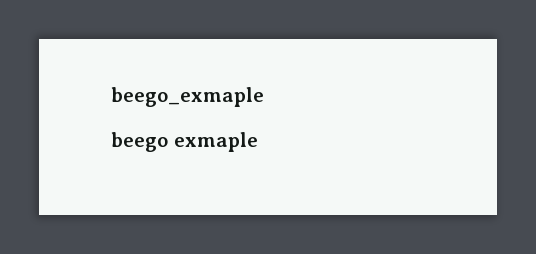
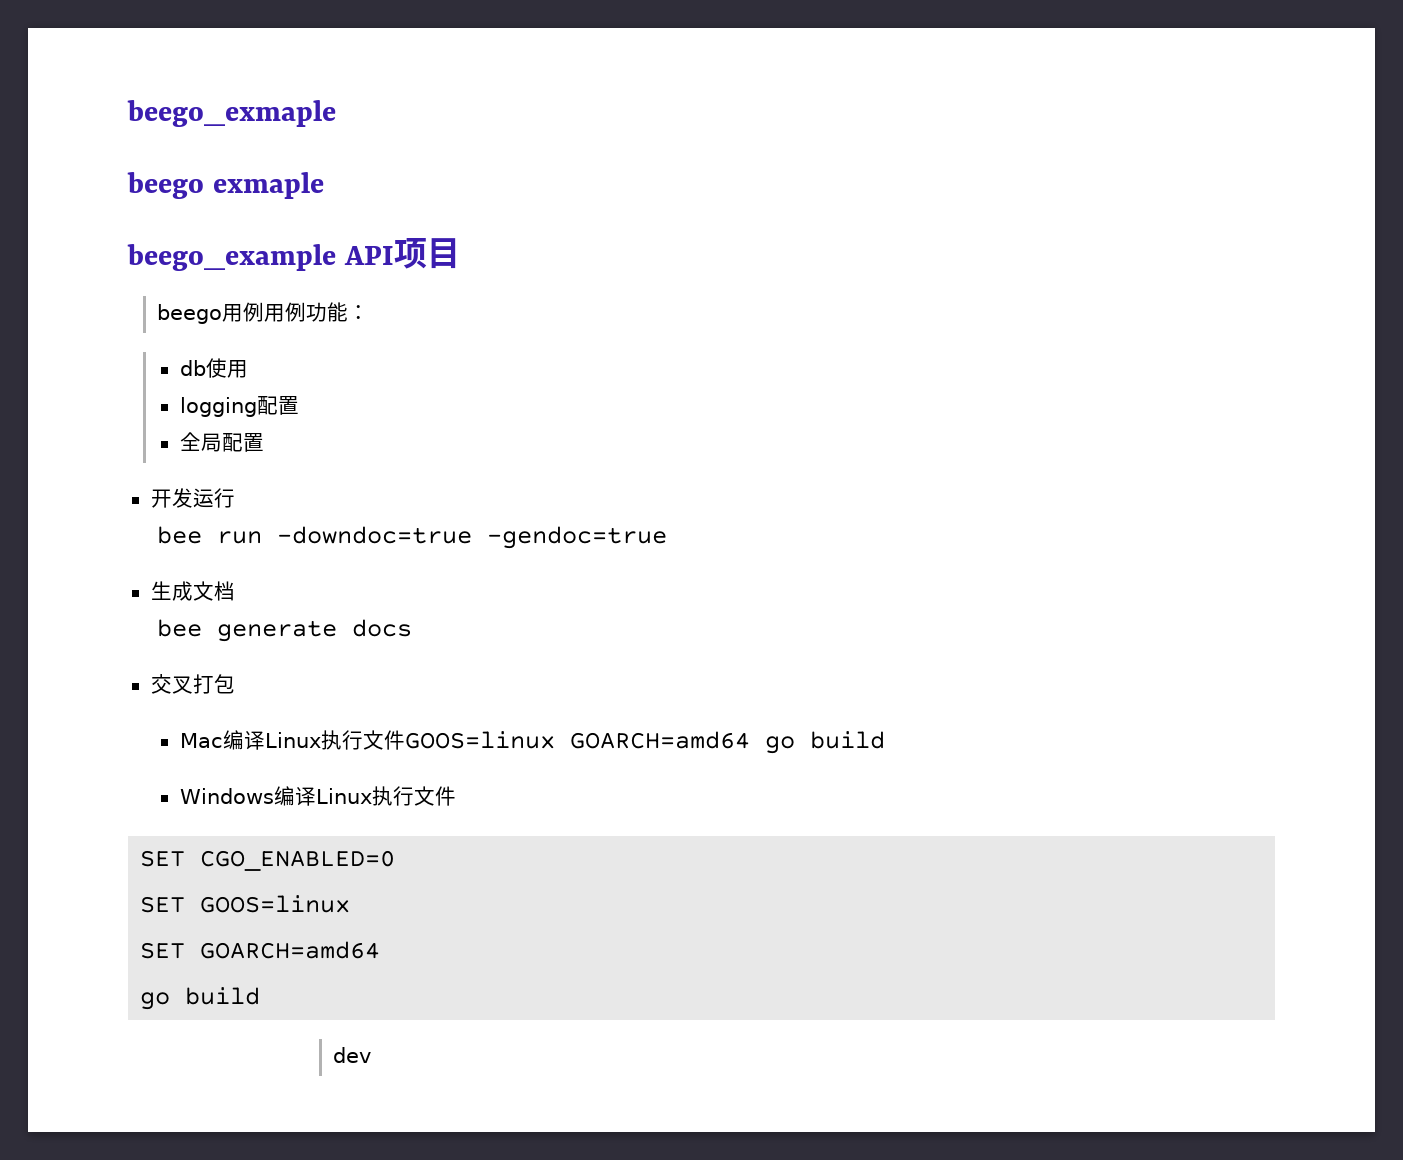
(258, 142) none -> [127,238,460,271] [157,302,370,324] [179,358,248,378] [179,396,299,417] [179,432,264,452] [150,488,235,508] [157,526,668,549] [150,581,235,601] [157,619,413,642] [150,674,235,694] [179,730,885,754] [179,786,456,806] [140,850,396,871] [140,895,351,913] [140,941,381,959] [140,987,261,1010] [333,1047,372,1063] // beego_example API项目 // beego用例用例功能： // db使用 // logging配置 // 全局配置 // 开发运行 // bee run -downdoc=true -gendoc=true // 生成文档 // bee generate docs // 交叉打包 // Mac编译Linux执行文件GOOS=linux GOARCH=amd64 go build // Windows编译Linux执行文件 // SET CGO_ENABLED=0 // SET GOOS=linux // SET GOARCH=amd64 // go build // dev

